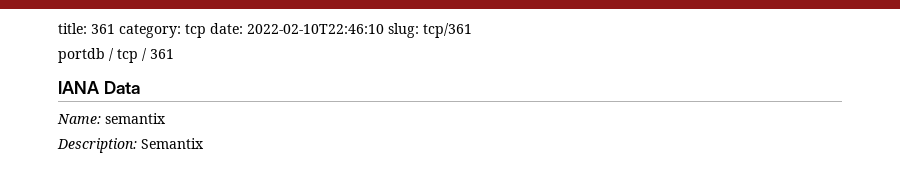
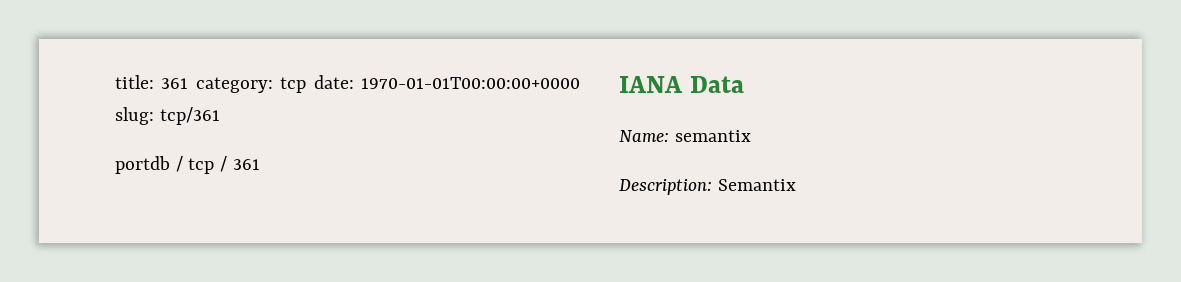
[247,24,384,34] 2022-02-10T22:46:10 -> [361,77,580,89] 1970-01-01T00:00:00+0000

